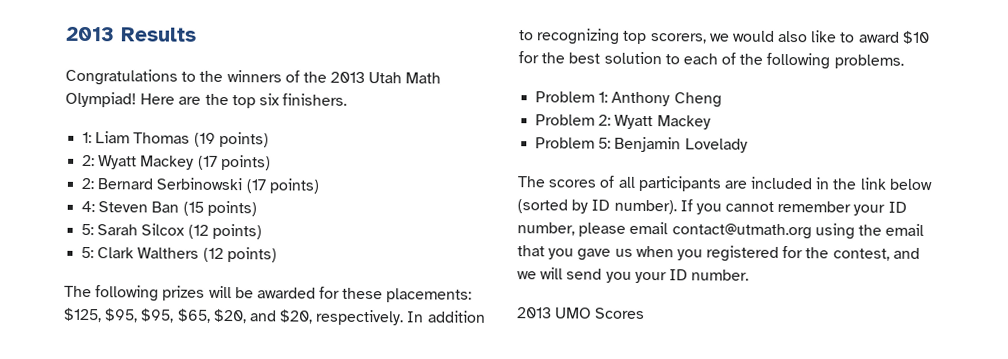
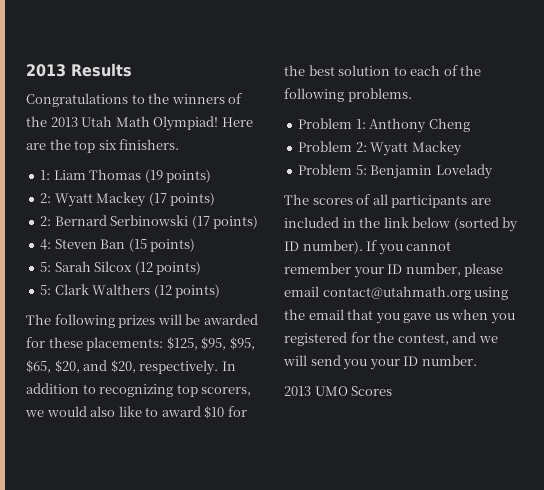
[671,223,812,240] contact@utmath.org -> [322,286,471,300] contact@utahmath.org

